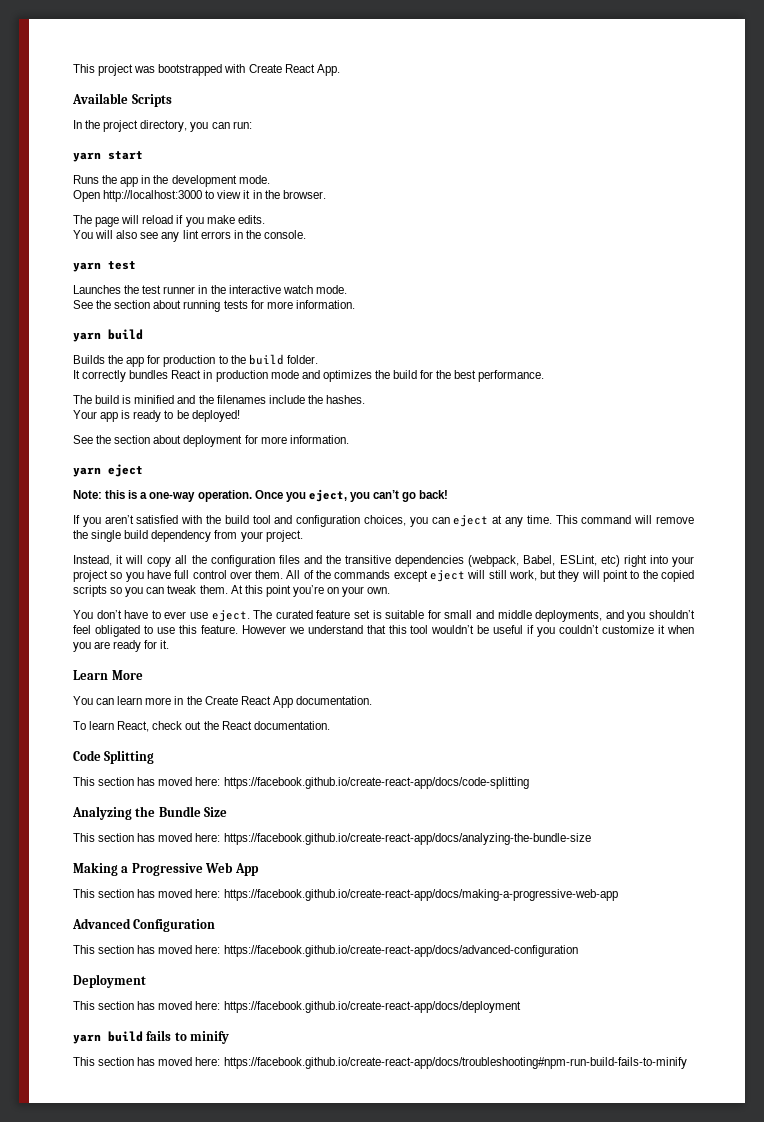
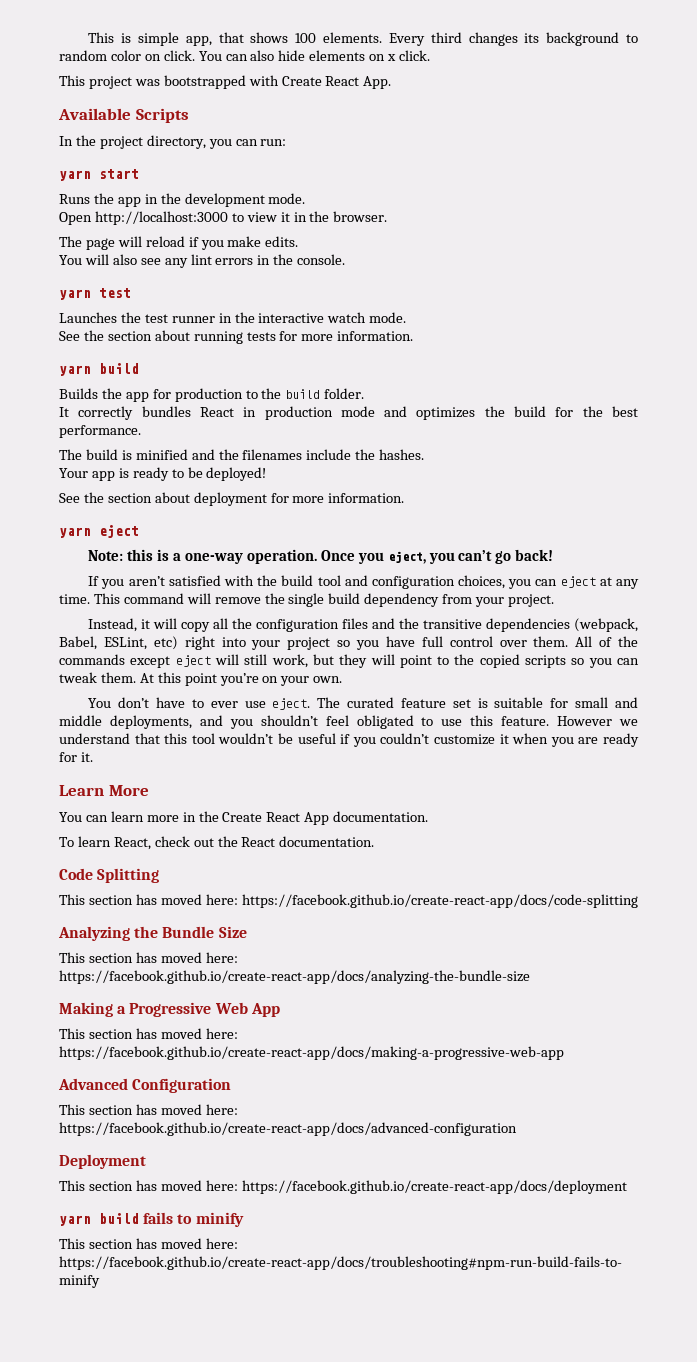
[73,64,95,73] This -> [88,32,639,46] [59,50,431,61] [59,75,85,86] This is simple app, that shows 100 elements. Every third changes its background to random color on click. You can also hide elements on x click. // This

